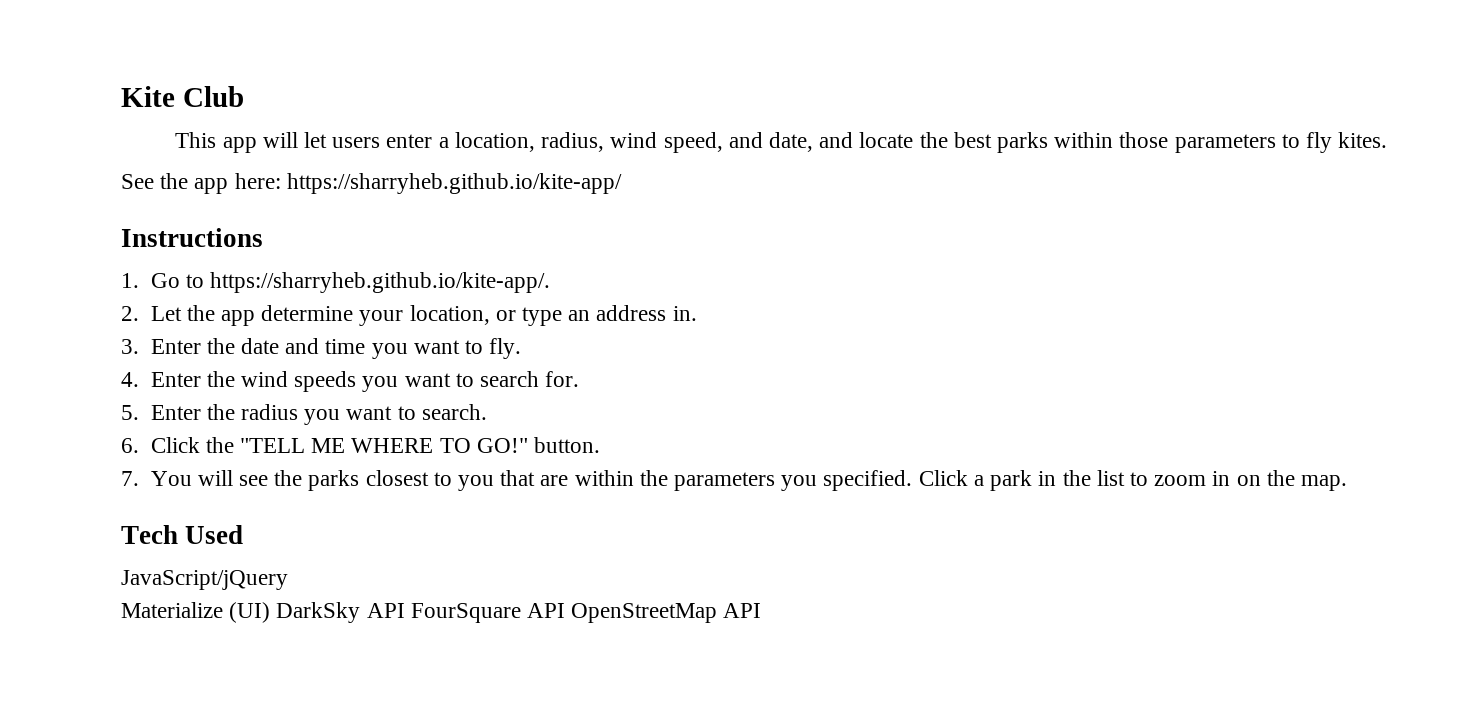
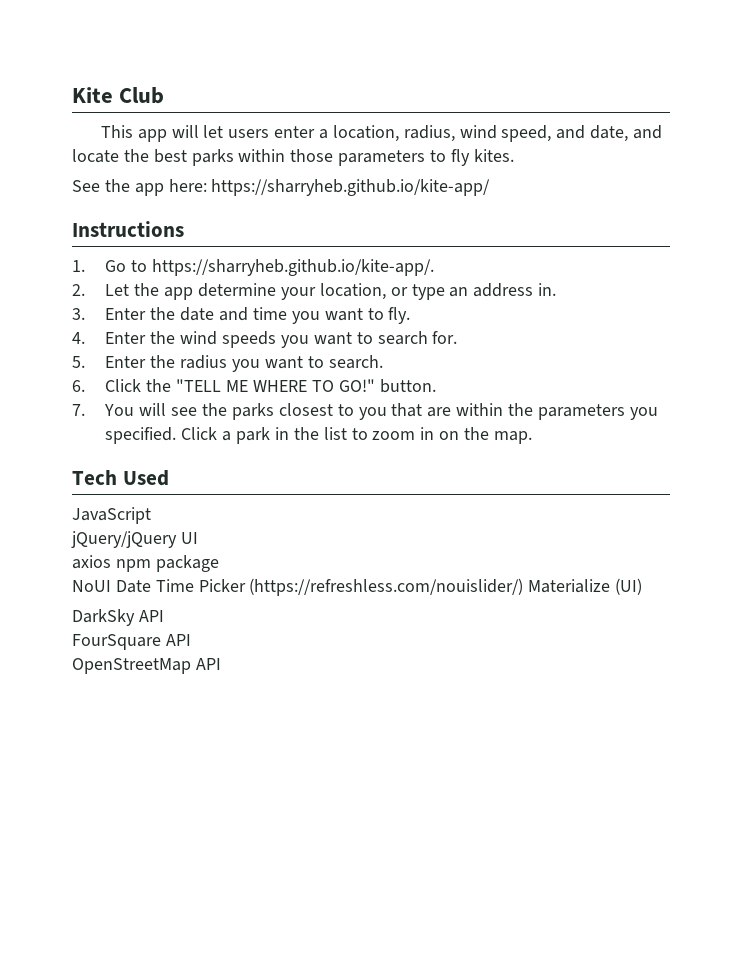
[121,570,288,590] JavaScript/jQuery // -> [72,507,151,524] [71,531,198,548] [72,555,219,572] [72,578,524,596] JavaScript // jQuery/jQuery UI // axios npm package // NoUI Date Time Picker (https://refreshless.com/nouislider/)
(271, 612) none -> (643, 586) //
(405, 610) none -> (164, 616) //
(566, 610) none -> (191, 640) //

